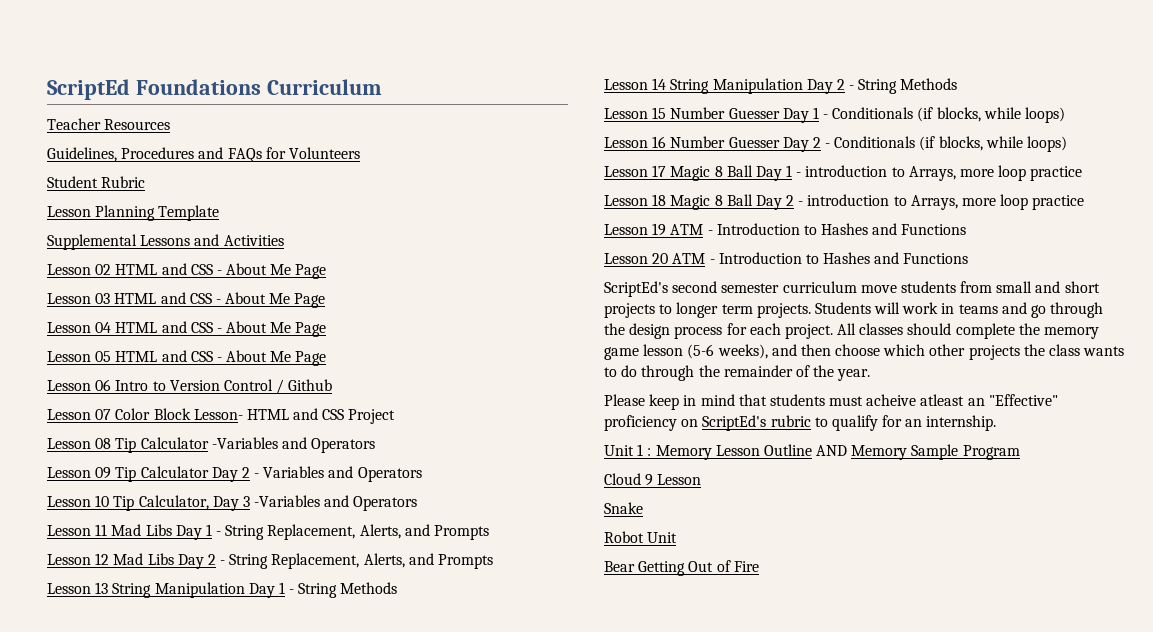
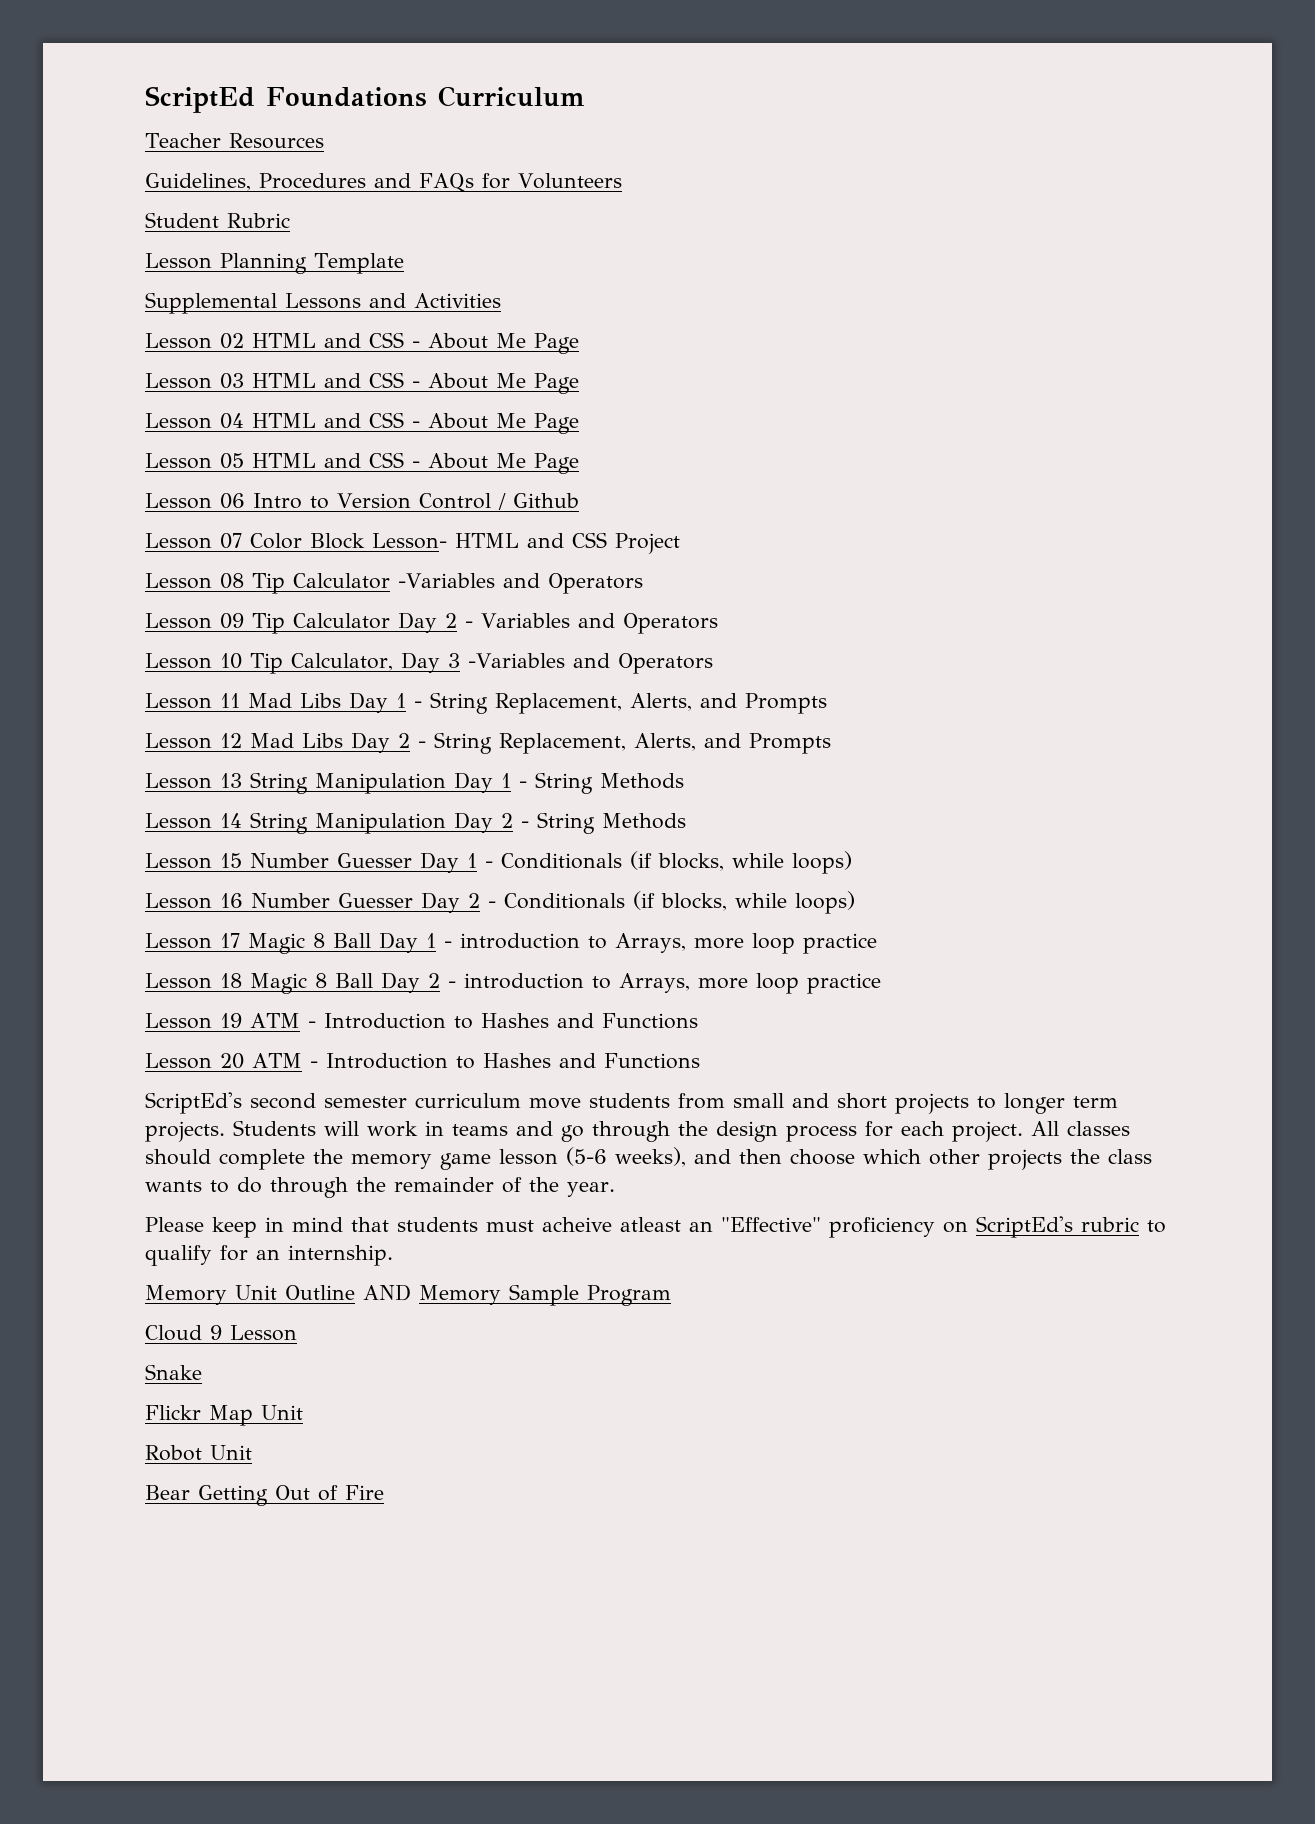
[604,444,760,460] Unit 1 : Memory Lesson -> [145,1285,277,1305] Memory Unit
(643, 508) none -> [145,1405,303,1426] // Flickr Map Unit

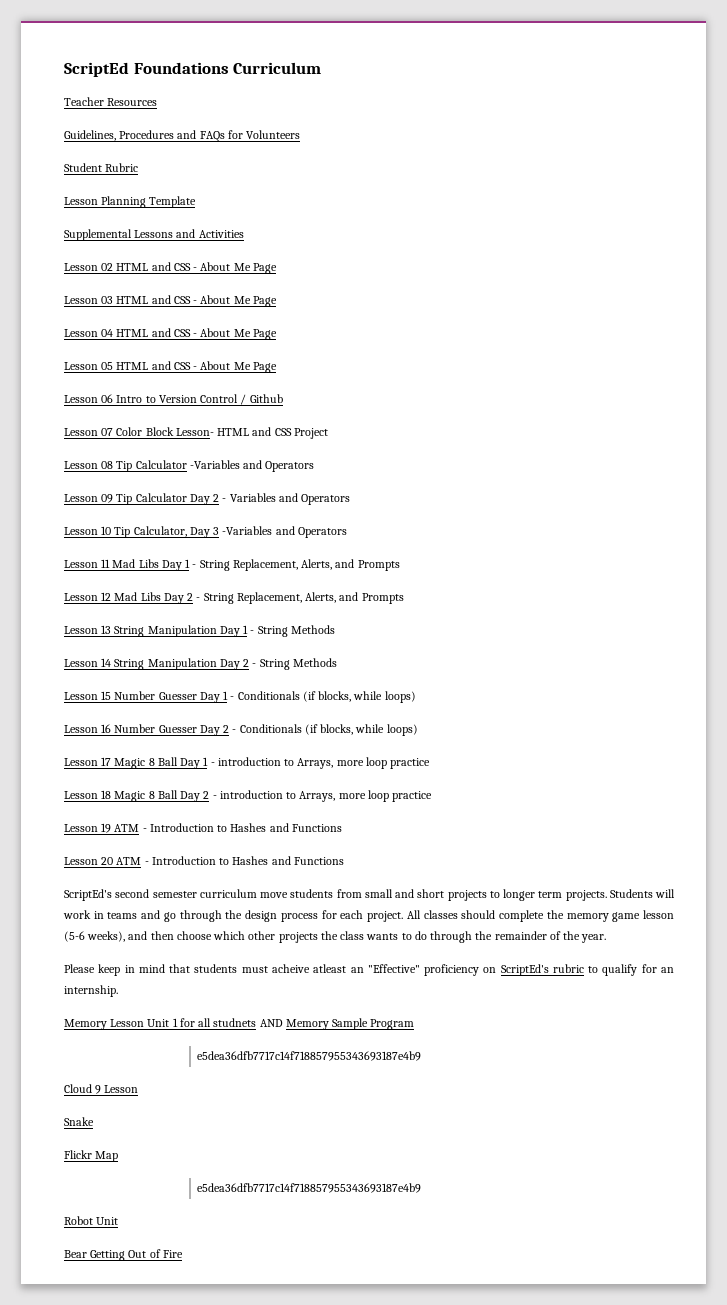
[235,1285,355,1300] Unit Outline -> [110,1018,257,1027] Lesson Unit 1 for all studnets
(671, 1295) none -> [197,1051,422,1061] // e5dea36dfb7717c14f718857955343693187e4b9
[261,1405,303,1420] Unit -> [197,1183,422,1193] // e5dea36dfb7717c14f718857955343693187e4b9

